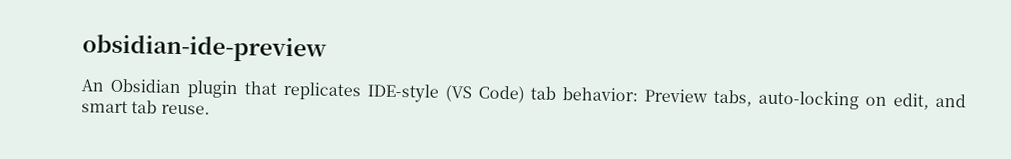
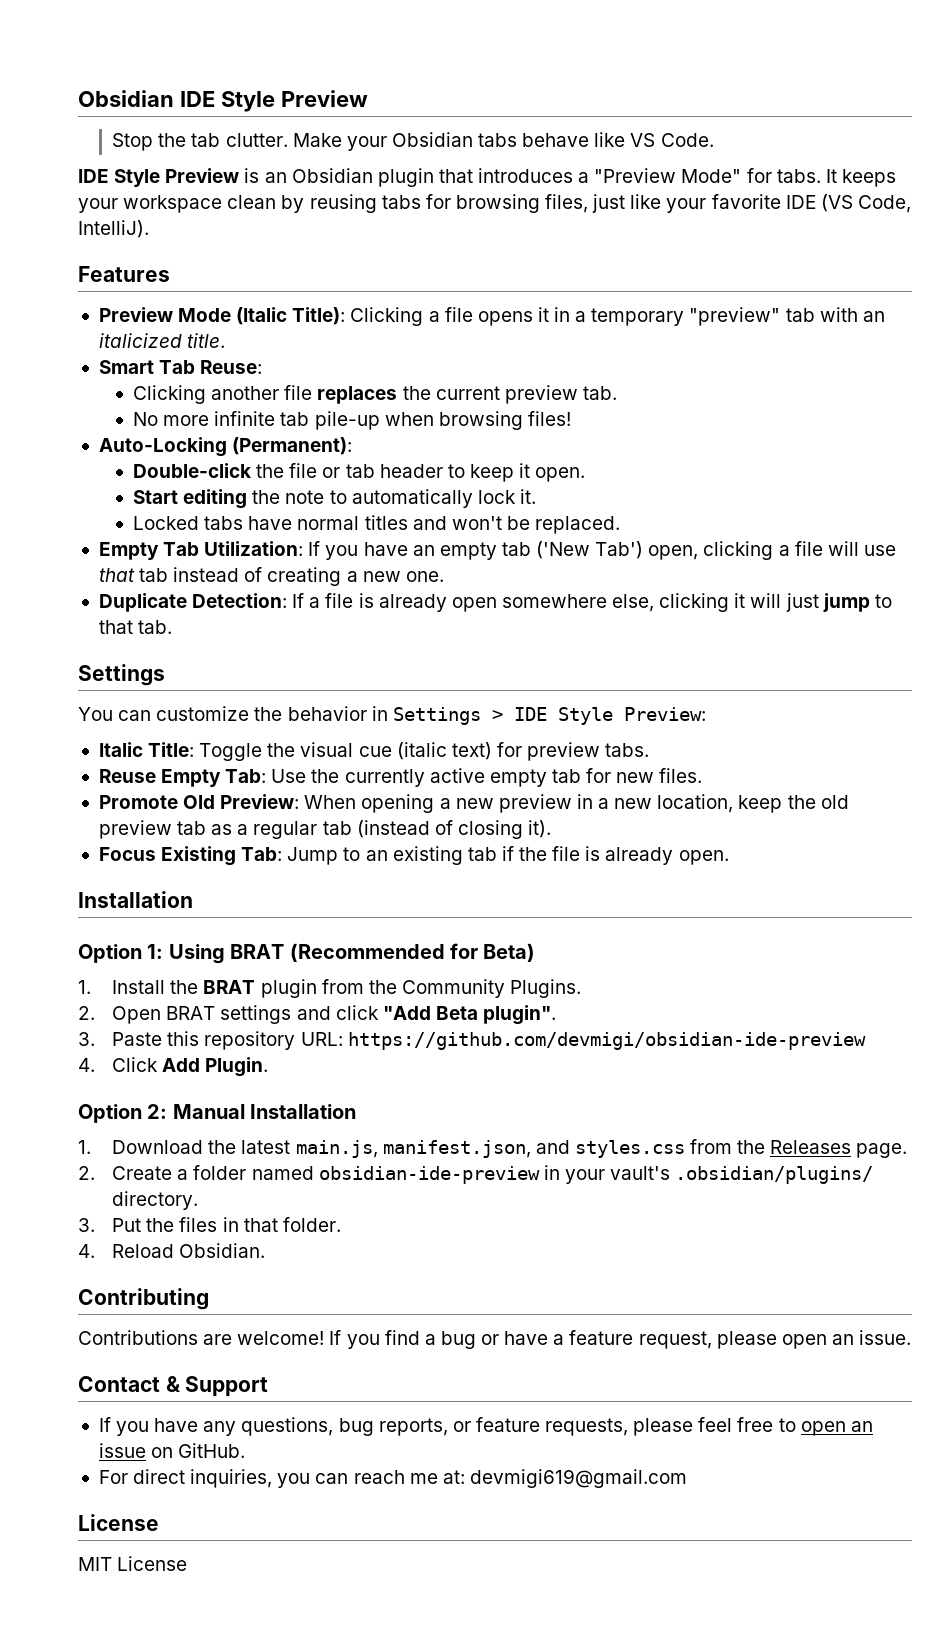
[82,34,327,63] [81,78,967,110] [81,100,210,115] obsidian-ide-preview // An Obsidian plugin that replicates IDE-style (VS Code) tab behavior: Preview tabs, auto-locking on edit, and smart tab reuse. -> [78,90,368,112] [112,132,714,151] [78,168,896,187] [78,194,911,213] [78,220,149,238] [78,266,170,282] [98,307,885,326] [98,333,226,348] [98,360,263,374] [133,385,617,404] [133,411,571,430] [98,437,353,457] [133,463,586,482] [133,489,536,509] [133,515,621,534] [98,541,896,560] [98,567,444,586] [98,593,892,612] [98,620,173,634] [78,664,165,686] [78,706,706,725] [98,742,650,761] [98,768,703,787] [98,794,849,813] [98,820,552,839] [98,846,729,866] [78,891,193,908] [78,943,536,964] [78,979,582,998] [78,1005,557,1025] [78,1031,866,1050] [78,1057,269,1077] [78,1104,357,1123] [78,1139,908,1158] [78,1165,874,1184] [112,1191,199,1210] [78,1217,341,1232] [78,1243,266,1258] [78,1288,209,1310] [78,1330,912,1349] [78,1376,269,1397] [98,1417,873,1436] [98,1443,246,1458] [98,1469,687,1488] [78,1514,159,1531] [78,1556,188,1571] Obsidian IDE Style Preview // Stop the tab clutter. Make your Obsidian tabs behave like VS Code. // IDE Style Preview is an Obsidian plugin that introduces a "Preview Mode" for tabs. It keeps your workspace clean by reusing tabs for browsing files, just like your favorite IDE (VS Code, IntelliJ). // Features // Preview Mode (Italic Title): Clicking a file opens it in a temporary "preview" tab with an italicized title. // Smart Tab Reuse: // Clicking another file replaces the current preview tab. // No more infinite tab pile-up when browsing files! // Auto-Locking (Permanent): // Double-click the file or tab header to keep it open. // Start editing the note to automatically lock it. // Locked tabs have normal titles and won't be replaced. // Empty Tab Utilization: If you have an empty tab ('New Tab') open, clicking a file will use that tab instead of creating a new one. // Duplicate Detection: If a file is already open somewhere else, clicking it will just jump to that tab. // Settings // You can customize the behavior in Settings > IDE Style Preview: // Italic Title: Toggle the visual cue (italic text) for preview tabs. // Reuse Empty Tab: Use the currently active empty tab for new files. // Promote Old Preview: When opening a new preview in a new location, keep the old preview tab as a regular tab (instead of closing it). // Focus Existing Tab: Jump to an existing tab if the file is already open. // Installation // Option 1: Using BRAT (Recommended for Beta) // 1. Install the BRAT plugin from the Community Plugins. // 2. Open BRAT settings and click "Add Beta plugin". // 3. Paste this repository URL: https://github.com/devmigi/obsidian-ide-preview // 4. Click Add Plugin. // Option 2: Manual Installation // 1. Download the latest main.js, manifest.json, and styles.css from the Releases page. // 2. Create a folder named obsidian-ide-preview in your vault's .obsidian/plugins/ directory. // 3. Put the files in that folder. // 4. Reload Obsidian. // Contributing // Contributions are welcome! If you find a bug or have a feature request, please open an issue. // Contact & Support // If you have any questions, bug reports, or feature requests, please feel free to open an issue on GitHub. // For direct inquiries, you can reach me at: devmigi619@gmail.com // License // MIT License

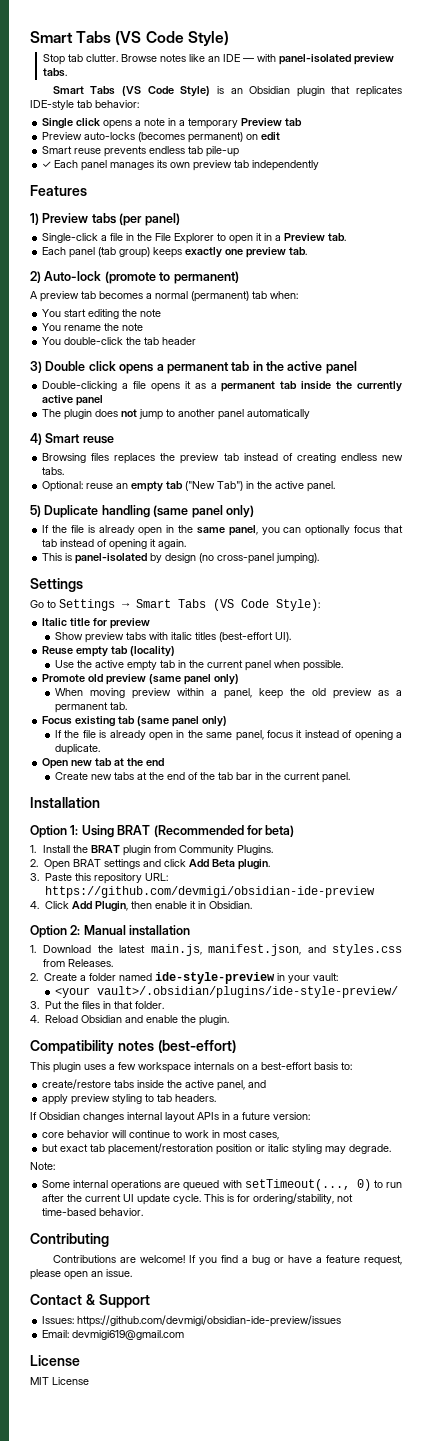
[78,90,368,112] Obsidian IDE Style Preview -> [30,31,229,46] Smart Tabs (VS Code Style)
[158,133,187,147] the -> (65, 59) none
[292,132,714,151] [78,168,240,187] Make your Obsidian tabs behave like VS Code. // IDE Style Preview -> [120,54,394,65] [42,68,67,77] [52,86,211,97] Browse notes like an IDE — with panel-isolated preview tabs. // Smart Tabs (VS Code Style)
[478,168,896,187] [78,194,911,213] [78,220,149,238] [78,266,170,282] [98,307,885,326] [98,333,226,348] [98,360,263,374] [133,385,617,404] [133,411,571,430] [98,437,353,457] [133,463,586,482] [133,489,536,509] [133,515,621,534] [98,541,896,560] [98,567,444,586] [98,593,892,612] [98,620,173,634] [78,664,165,686] [78,706,706,725] [98,742,650,761] [98,768,703,787] [98,794,849,813] [98,820,552,839] [98,846,729,866] introduces a "Preview Mode" for tabs. It keeps your workspace clean by reusing tabs for browsing files, just like your favorite IDE (VS Code, IntelliJ). // Features // Preview Mode (Italic Title): Clicking a file opens it in a temporary "preview" tab with an italicized title. // Smart Tab Reuse: // Clicking another file replaces the current preview tab. // No more infinite tab pile-up when browsing files! // Auto-Locking (Permanent): // Double-click the file or tab header to keep it open. // Start editing the note to automatically lock it. // Locked tabs have normal titles and won't be replaced. // Empty Tab Utilization: If you have an empty tab ('New Tab') open, clicking a file will use that tab instead of creating a new one. // Duplicate Detection: If a file is already open somewhere else, clicking it will just jump to that tab. // Settings // You can customize the behavior in Settings > IDE Style Preview: // Italic Title: Toggle the visual cue (italic text) for preview tabs. // Reuse Empty Tab: Use the currently active empty tab for new files. // Promote Old Preview: When opening a new preview in a new location, keep the old preview tab as a regular tab (instead of closing it). // Focus Existing Tab: Jump to an existing tab if the file is already open. -> [356,86,402,97] [30,100,139,110] [42,118,303,129] [42,132,281,143] [42,146,240,157] [42,160,320,171] [30,185,87,196] [30,213,180,226] [42,233,347,244] [42,247,308,258] [30,271,239,284] [30,291,298,302] [42,309,162,319] [42,323,144,331] [42,337,197,345] [30,361,357,374] [42,381,402,392] [42,395,104,406] [42,409,311,420] [30,433,114,445] [42,453,403,464] [42,467,65,475] [42,481,336,492] [30,505,254,518] [42,525,403,536] [42,539,187,550] [42,553,320,564] [30,578,83,592] [30,599,320,611] [42,618,151,629] [55,632,292,643] [42,646,176,657] [55,660,344,671] [42,674,240,685] [55,688,402,699] [55,702,128,713] [42,716,228,727] [55,730,402,741] [55,744,101,755] [42,758,165,769] [55,772,351,783] replicates IDE-style tab behavior: // Single click opens a note in a temporary Preview tab // Preview auto-locks (becomes permanent) on edit // Smart reuse prevents endless tab pile-up // ✓ Each panel manages its own preview tab independently // Features // 1) Preview tabs (per panel) // Single-click a file in the File Explorer to open it in a Preview tab. // Each panel (tab group) keeps exactly one preview tab. // 2) Auto-lock (promote to permanent) // A preview tab becomes a normal (permanent) tab when: // You start editing the note // You rename the note // You double-click the tab header // 3) Double click opens a permanent tab in the active panel // Double-clicking a file opens it as a permanent tab inside the currently active panel // The plugin does not jump to another panel automatically // 4) Smart reuse // Browsing files replaces the preview tab instead of creating endless new tabs. // Optional: reuse an empty tab ("New Tab") in the active panel. // 5) Duplicate handling (same panel only) // If the file is already open in the same panel, you can optionally focus that tab instead of opening it again. // This is panel-isolated by design (no cross-panel jumping). // Settings // Go to Settings → Smart Tabs (VS Code Style): // Italic title for preview // Show preview tabs with italic titles (best-effort UI). // Reuse empty tab (locality) // Use the active empty tab in the current panel when possible. // Promote old preview (same panel only) // When moving preview within a panel, keep the old preview as a permanent tab. // Focus existing tab (same panel only) // If the file is already open in the same panel, focus it instead of opening a duplicate. // Open new tab at the end // Create new tabs at the end of the tab bar in the current panel.
[483,943,536,962] Beta) -> [265,825,295,837] beta)
[368,980,397,994] the -> (176, 849) none
[382,1005,557,1025] "Add Beta plugin". -> [188,859,270,870] Add Beta plugin.
[205,1057,269,1077] Plugin. -> [94,901,252,912] Plugin, then enable it in Obsidian.
[250,1104,357,1119] Installation -> [129,925,191,936] installation
[737,1140,908,1158] the Releases page. -> [67,959,113,967] Releases.
[318,1166,540,1184] obsidian-ide-preview -> [154,972,275,984] ide-style-preview
[610,1166,874,1184] [112,1191,199,1210] vault's .obsidian/plugins/ directory. -> [312,973,338,981] [55,986,399,998] vault: // <your vault>/.obsidian/plugins/ide-style-preview/
[179,1243,266,1258] Obsidian. -> [80,1015,229,1026] [30,1040,236,1054] [30,1062,352,1073] [42,1079,267,1091] [42,1094,217,1105] [30,1112,310,1122] [42,1130,280,1140] [42,1143,392,1155] [30,1162,55,1170] [42,1179,402,1191] [42,1193,354,1205] [42,1208,144,1216] Obsidian and enable the plugin. // Compatibility notes (best-effort) // This plugin uses a few workspace internals on a best-effort basis to: // create/restore tabs inside the active panel, and // apply preview styling to tab headers. // If Obsidian changes internal layout APIs in a future version: // core behavior will continue to work in most cases, // but exact tab placement/restoration position or italic styling may degrade. // Note: // Some internal operations are queued with setTimeout(..., 0) to run after the current UI update cycle. This is for ordering/stability, not time-based behavior.
[98,1417,873,1436] [98,1443,246,1458] [98,1469,465,1488] If you have any questions, bug reports, or feature requests, please feel free to open an issue on GitHub. // For direct inquiries, you can reach me at: -> [42,1315,342,1327] [42,1330,70,1338] Issues: https://github.com/devmigi/obsidian-ide-preview/issues // Email:

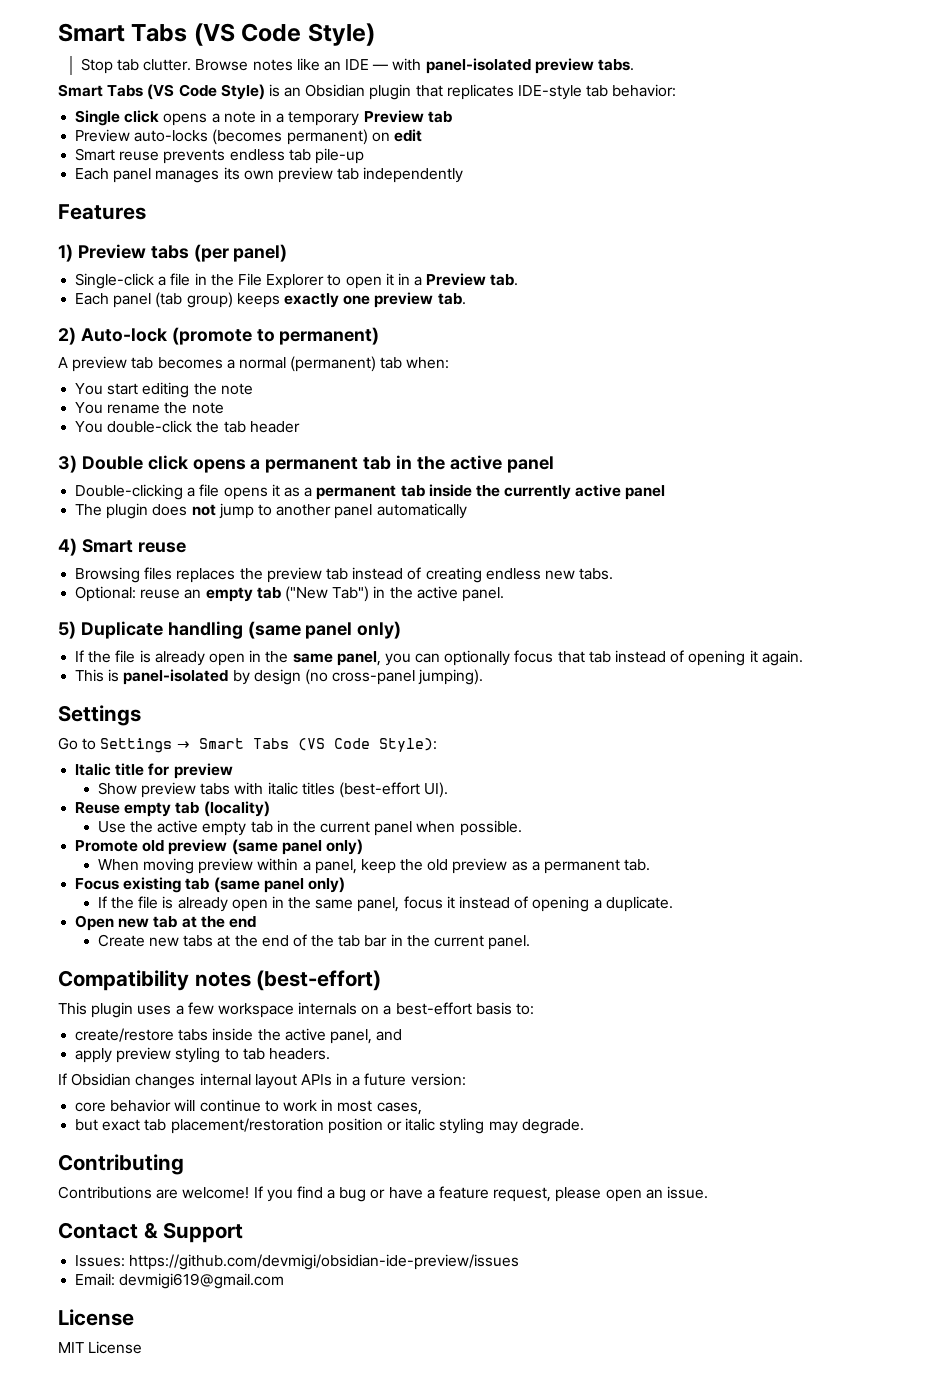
[42,161,52,168] ✓ -> (364, 156) none
[30,797,100,808] [30,825,295,838] [30,845,273,856] [30,859,270,870] [30,873,168,884] [44,886,375,898] [30,901,252,912] [30,925,191,938] [30,944,403,956] [42,959,113,967] [30,972,338,984] [55,986,399,998] [30,1001,164,1009] [30,1015,229,1026] // Installation // Option 1: Using BRAT (Recommended for beta) // 1. Install the BRAT plugin from Community Plugins. // 2. Open BRAT settings and click Add Beta plugin. // 3. Paste this repository URL: https://github.com/devmigi/obsidian-ide-preview // 4. Click Add Plugin, then enable it in Obsidian. // Option 2: Manual installation // 1. Download the latest main.js, manifest.json, and styles.css from Releases. // 2. Create a folder named ide-style-preview in your vault: // <your vault>/.obsidian/plugins/ide-style-preview/ // 3. Put the files in that folder. // 4. Reload Obsidian and enable the plugin. -> (531, 942) none
[30,1162,55,1170] [42,1179,402,1191] [42,1193,354,1205] [42,1208,144,1216] // Note: // Some internal operations are queued with setTimeout(..., 0) to run after the current UI update cycle. This is for ordering/stability, not time-based behavior. -> (584, 1126) none

